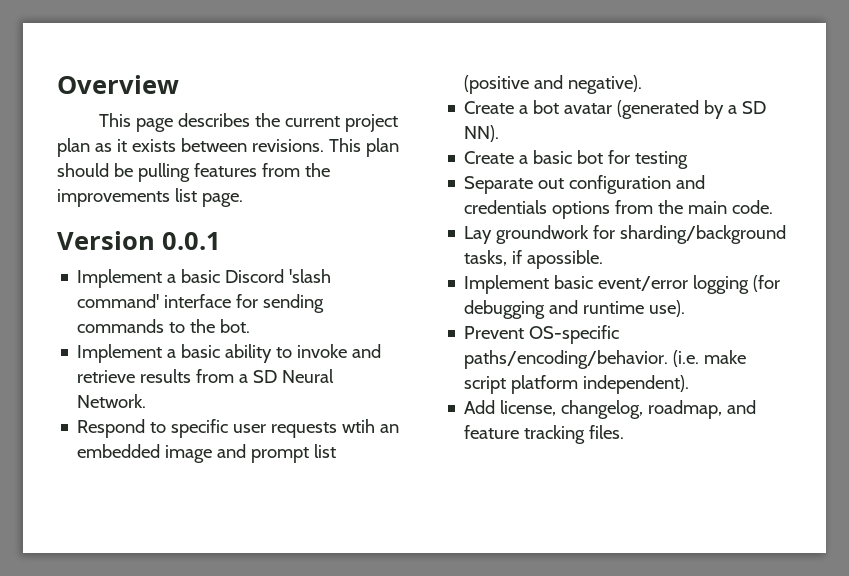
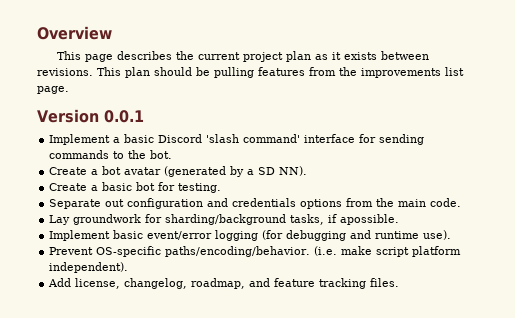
[77,344,382,363] [77,369,335,383] [77,394,147,408] [77,419,400,438] [77,444,337,463] [464,75,643,94] // Implement a basic ability to invoke and retrieve results from a SD Neural Network. // Respond to specific user requests wtih an embedded image and prompt list (positive and negative). -> (173, 154) none
[635,151,689,169] testing -> [178,183,222,193] testing.

